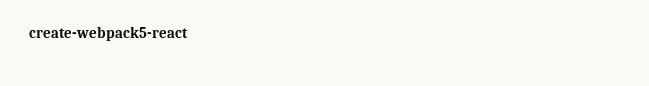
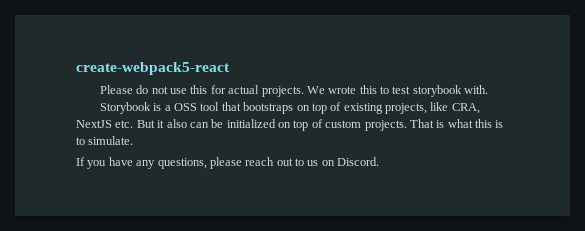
(188, 33) none -> [99,85,489,97] [99,102,480,114] [76,119,504,131] [76,136,134,145] [76,157,380,169] // Please do not use this for actual projects. We wrote this to test storybook with. // Storybook is a OSS tool that bootstraps on top of existing projects, like CRA, NextJS etc. But it also can be initialized on top of custom projects. That is what this is to simulate. // If you have any questions, please reach out to us on Discord.

